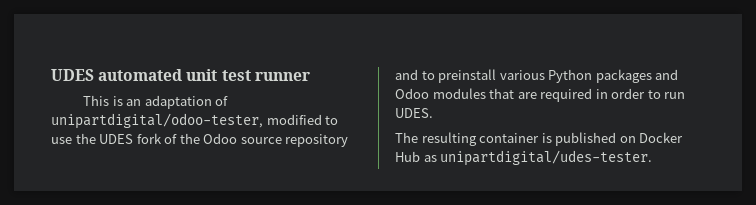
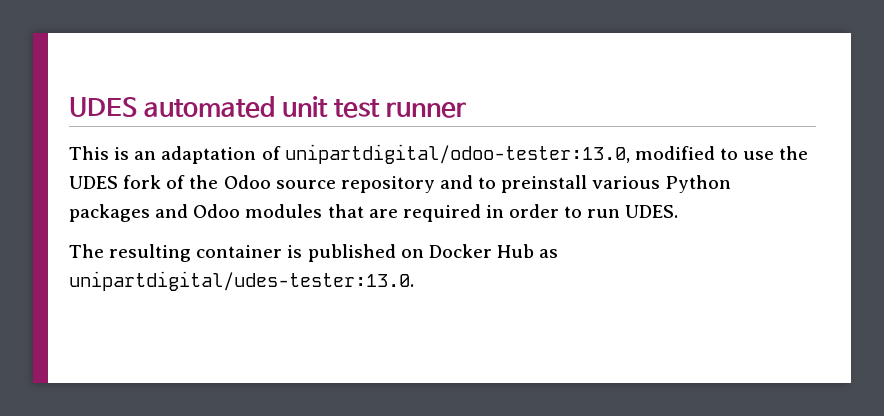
[51,113,263,129] unipartdigital/odoo-tester, -> [284,144,630,164] unipartdigital/odoo-tester:13.0,
[440,150,653,166] unipartdigital/udes-tester. -> [69,271,414,291] unipartdigital/udes-tester:13.0.

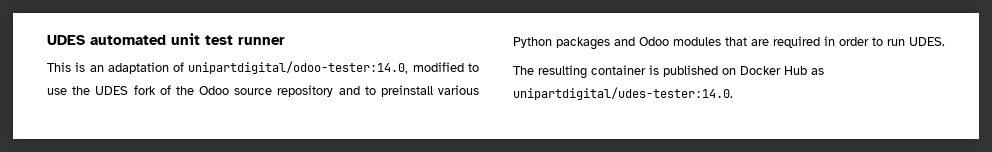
[284,144,630,164] unipartdigital/odoo-tester:13.0, -> [188,61,409,74] unipartdigital/odoo-tester:14.0,
[69,271,414,291] unipartdigital/udes-tester:13.0. -> [513,87,733,100] unipartdigital/udes-tester:14.0.

